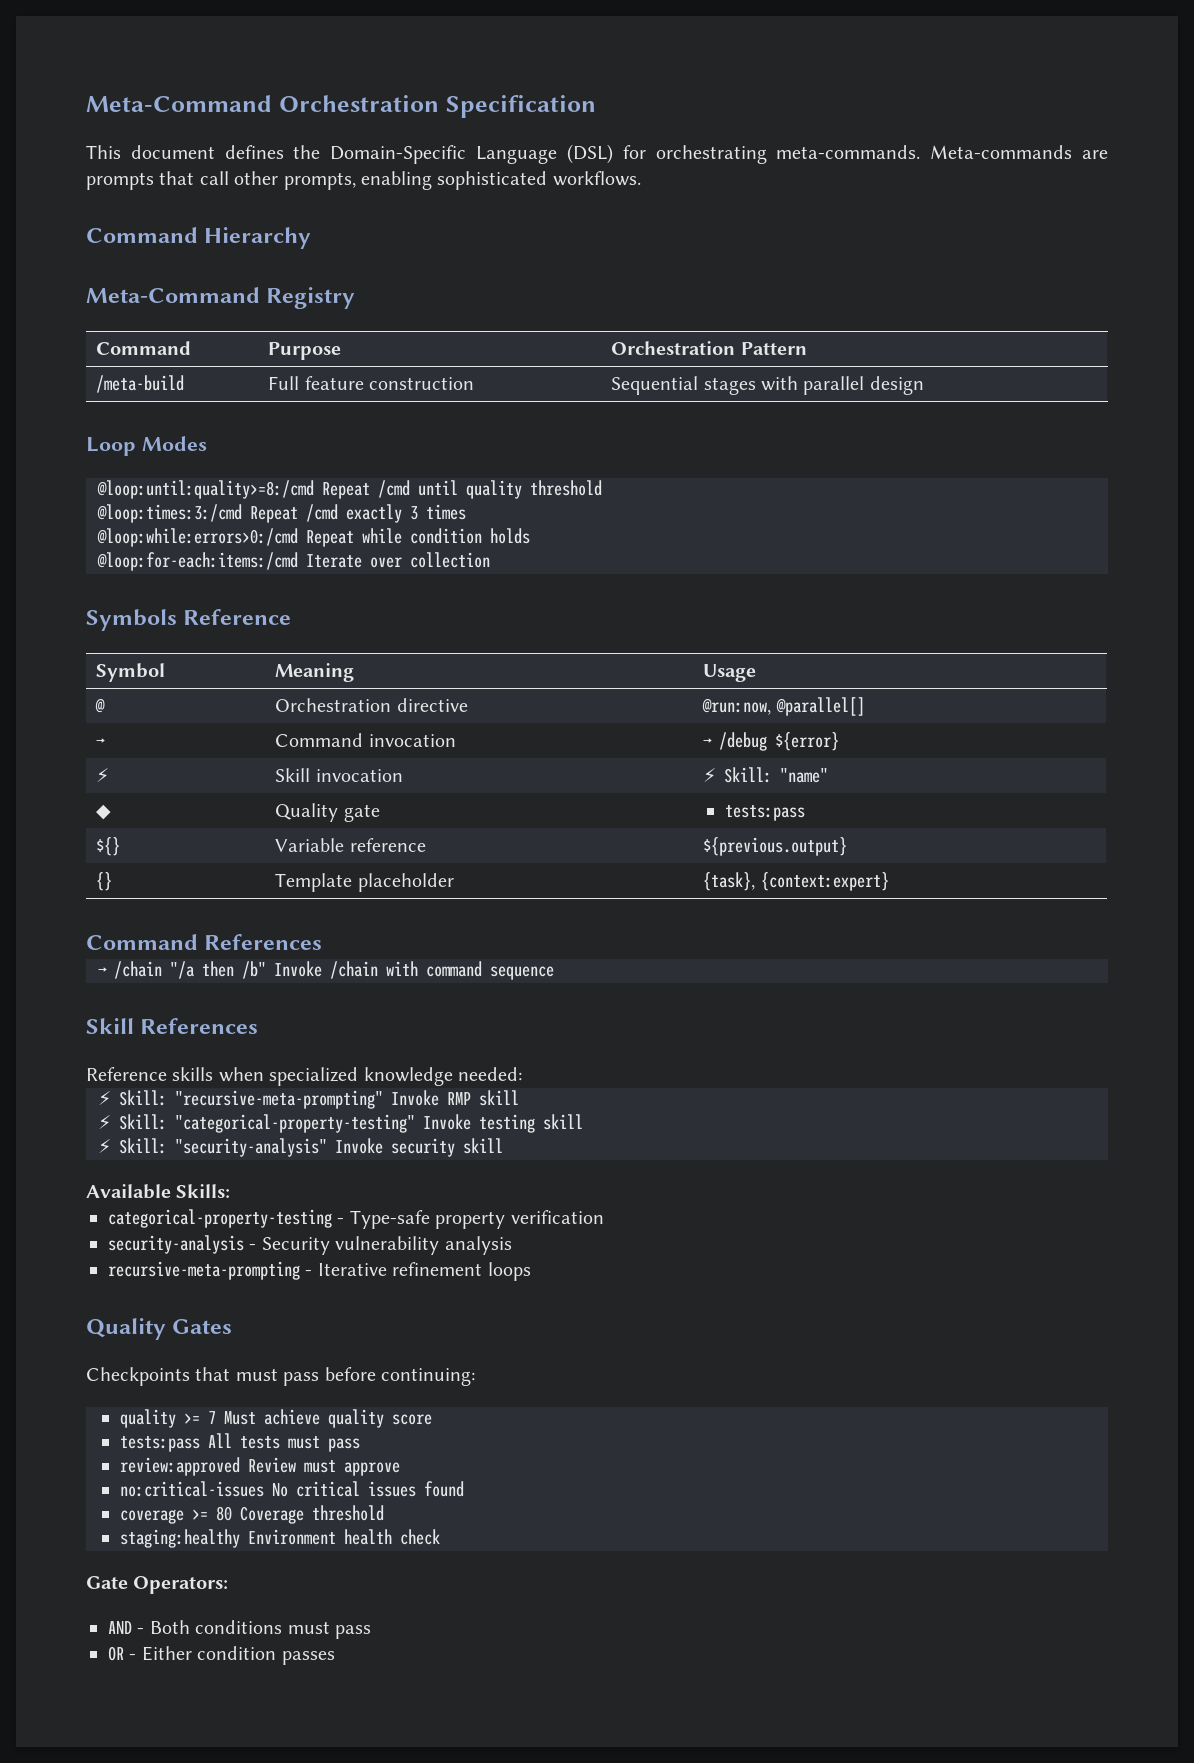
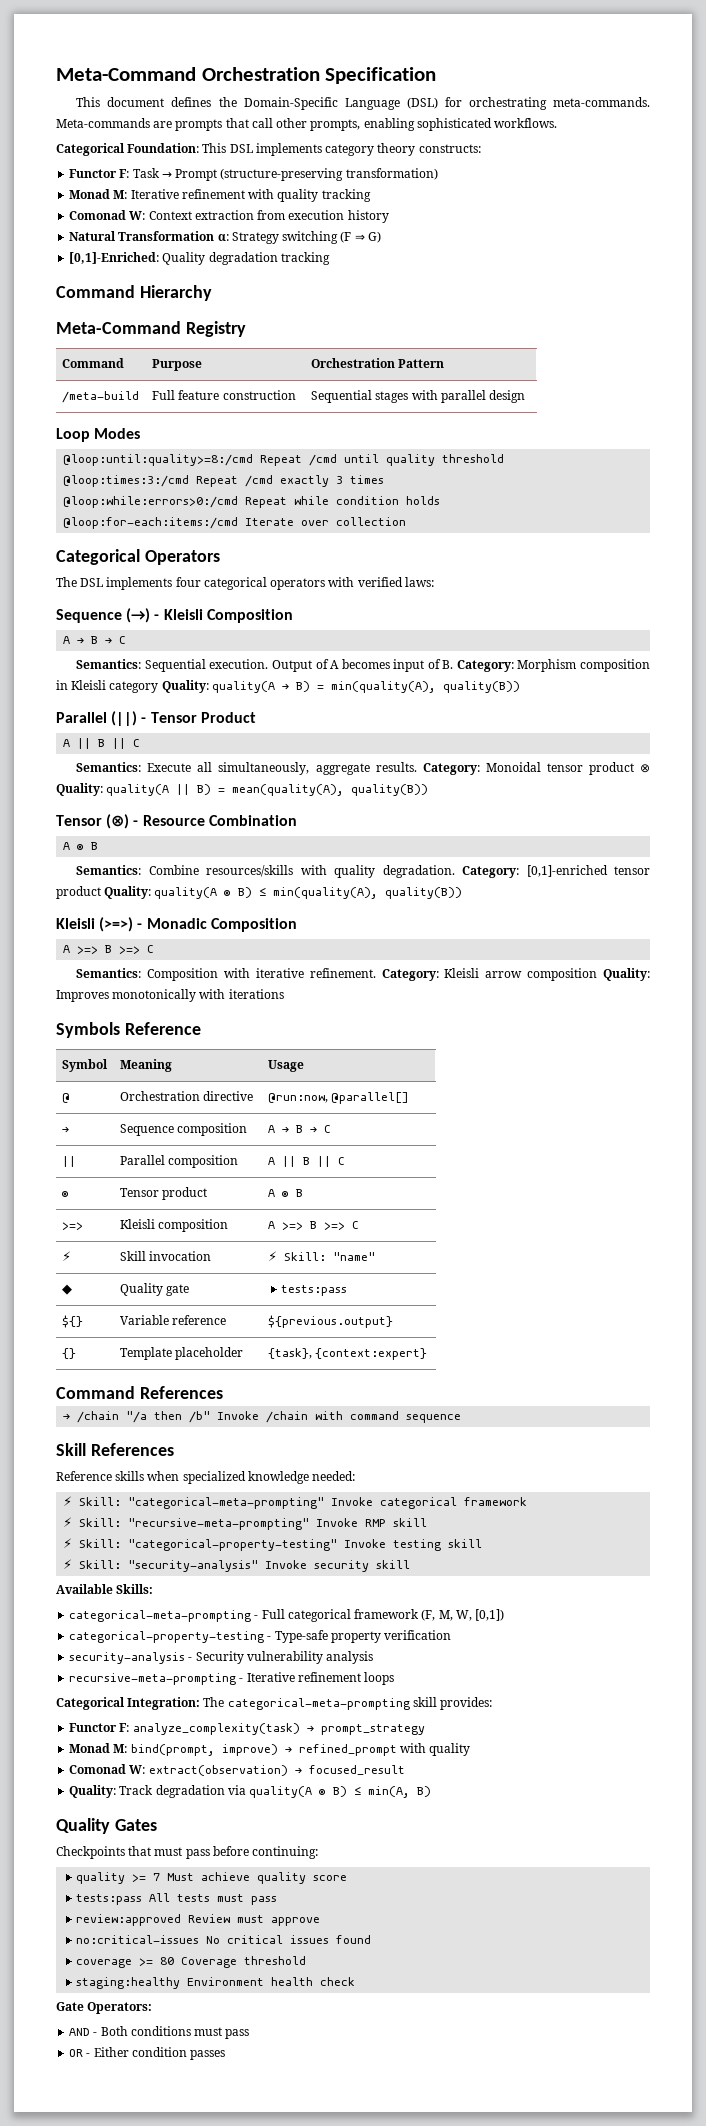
(641, 178) none -> [56,143,481,156] [69,168,438,181] [69,189,371,202] [69,210,389,223] [69,231,381,244] [69,252,330,265] // Categorical Foundation: This DSL implements category theory constructs: // Functor F: Task → Prompt (structure-preserving transformation) // Monad M: Iterative refinement with quality tracking // Comonad W: Context extraction from execution history // Natural Transformation α: Strategy switching (F ⇒ G) // [0,1]-Enriched: Quality degradation tracking
(490, 560) none -> [56,549,220,565] [56,577,434,590] [56,608,293,623] [63,636,127,644] [76,659,650,672] [56,680,520,693] [56,711,256,726] [63,738,141,749] [76,762,650,775] [56,783,429,796] [56,814,297,829] [63,842,99,850] [76,865,650,878] [56,886,463,899] [56,917,297,932] [63,945,155,954] [76,968,650,981] [56,989,284,1002] // Categorical Operators // The DSL implements four categorical operators with verified laws: // Sequence (→) - Kleisli Composition // A → B → C // Semantics: Sequential execution. Output of A becomes input of B. Category: Morphism composition in Kleisli category Quality: quality(A → B) = min(quality(A), quality(B)) // Parallel (||) - Tensor Product // A || B || C // Semantics: Execute all simultaneously, aggregate results. Category: Monoidal tensor product ⊗ Quality: quality(A || B) = mean(quality(A), quality(B)) // Tensor (⊗) - Resource Combination // A ⊗ B // Semantics: Combine resources/skills with quality degradation. Category: [0,1]-enriched tensor product Quality: quality(A ⊗ B) ≤ min(quality(A), quality(B)) // Kleisli (>=>) - Monadic Composition // A >=> B >=> C // Semantics: Composition with iterative refinement. Category: Kleisli arrow composition Quality: Improves monotonically with iterations
[275,733,456,747] [703,732,840,751] Command invocation | → /debug ${error} -> [120,1123,248,1136] [268,1125,332,1133] [62,1156,77,1167] [120,1155,239,1168] [268,1156,346,1167] [62,1191,70,1197] [120,1187,208,1200] [268,1189,304,1197] [62,1222,84,1230] [120,1219,229,1232] [268,1221,360,1230] Sequence composition | A → B → C // || | Parallel composition | A || B || C // ⊗ | Tensor product | A ⊗ B // >=> | Kleisli composition | A >=> B >=> C
(522, 1074) none -> [63,1496,528,1509] // ⚡ Skill: "categorical-meta-prompting" Invoke categorical framework
(231, 1191) none -> [69,1609,505,1622] // categorical-meta-prompting - Full categorical framework (F, M, W, [0,1])
(531, 1271) none -> [56,1697,493,1710] [69,1723,425,1735] [69,1743,471,1756] [69,1764,405,1776] [69,1785,432,1798] // Categorical Integration: The categorical-meta-prompting skill provides: // Functor F: analyze_complexity(task) → prompt_strategy // Monad M: bind(prompt, improve) → refined_prompt with quality // Comonad W: extract(observation) → focused_result // Quality: Track degradation via quality(A ⊗ B) ≤ min(A, B)

